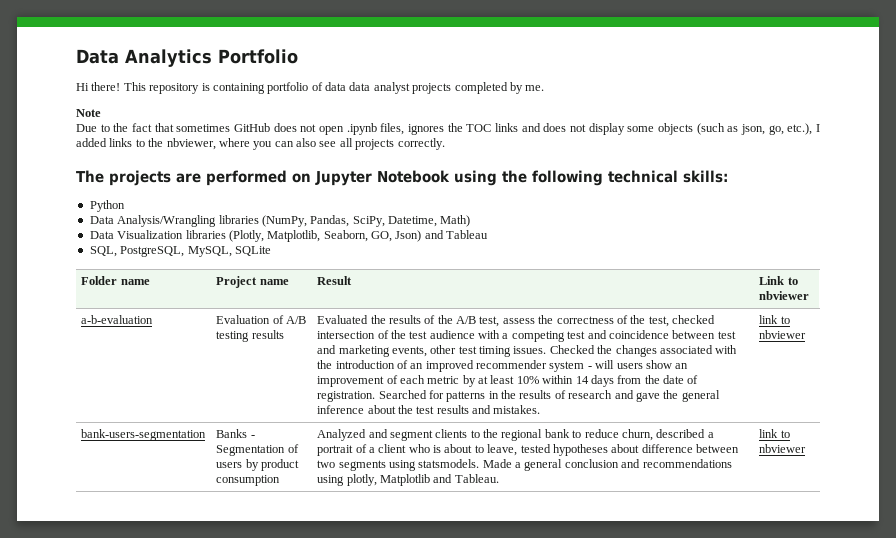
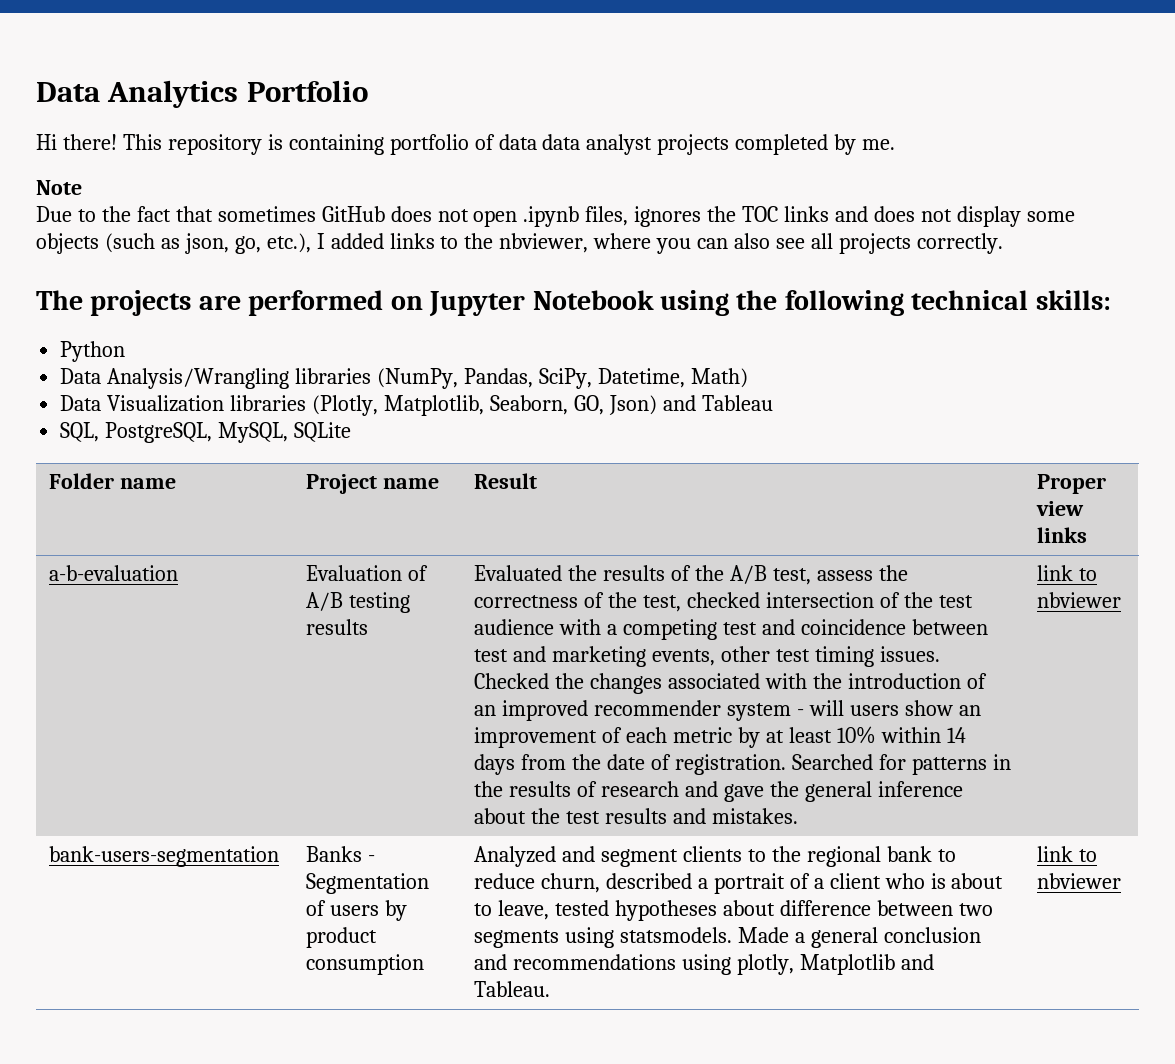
[759,276,798,285] [759,291,810,300] Link to nbviewer -> [1037,474,1107,494] [1036,501,1085,516] [1037,527,1088,543] Proper view links

